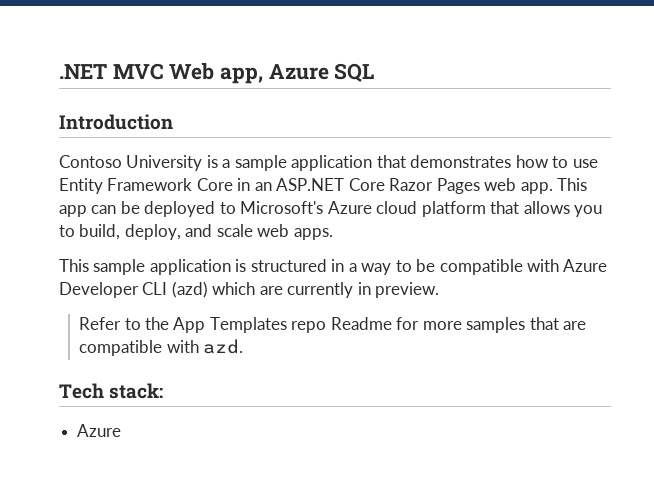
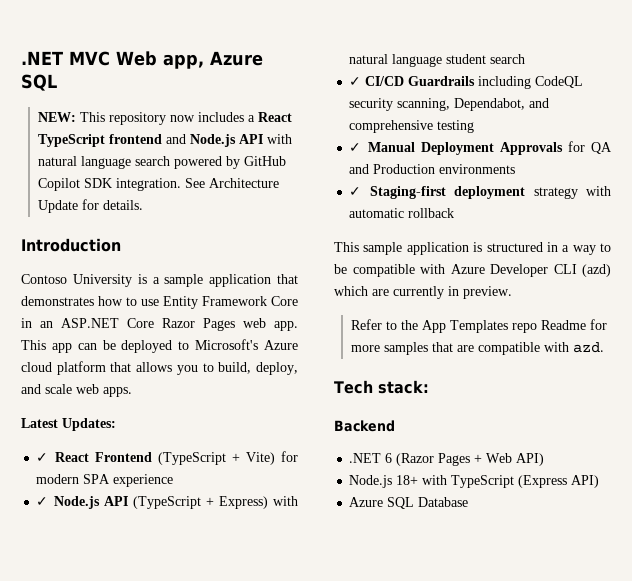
(375, 72) none -> [38,112,293,125] [38,134,293,147] [38,156,287,169] [38,178,280,191] [38,199,144,213] // NEW: This repository now includes a React TypeScript frontend and Node.js API with natural language search powered by GitHub Copilot SDK integration. See Architecture Update for details.
(333, 234) none -> [21,418,116,431] [36,451,298,465] [36,474,174,487] [36,496,298,509] [349,54,526,67] [349,76,584,89] [349,98,550,111] [349,120,475,133] [349,141,612,155] [349,164,516,174] [349,186,611,199] [349,208,455,218] // Latest Updates: // ✓ React Frontend (TypeScript + Vite) for modern SPA experience // ✓ Node.js API (TypeScript + Express) with natural language student search // ✓ CI/CD Guardrails including CodeQL security scanning, Dependabot, and comprehensive testing // ✓ Manual Deployment Approvals for QA and Production environments // ✓ Staging-first deployment strategy with automatic rollback
[77,424,122,437] // Azure -> [334,420,395,432] [349,453,545,466] [349,475,600,488] [349,497,469,509] // Backend // .NET 6 (Razor Pages + Web API) // Node.js 18+ with TypeScript (Express API) // Azure SQL Database

